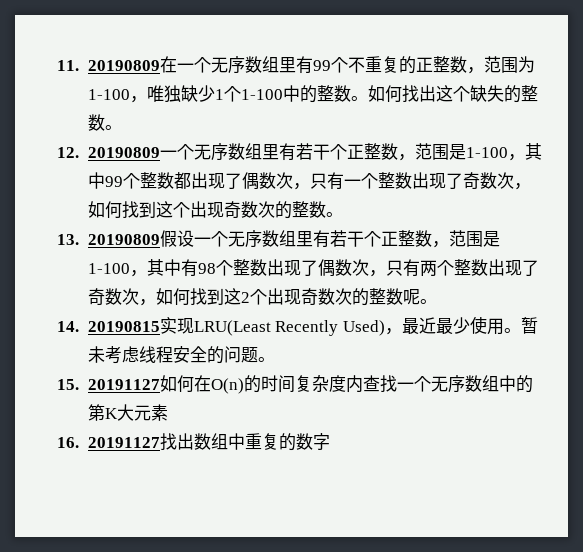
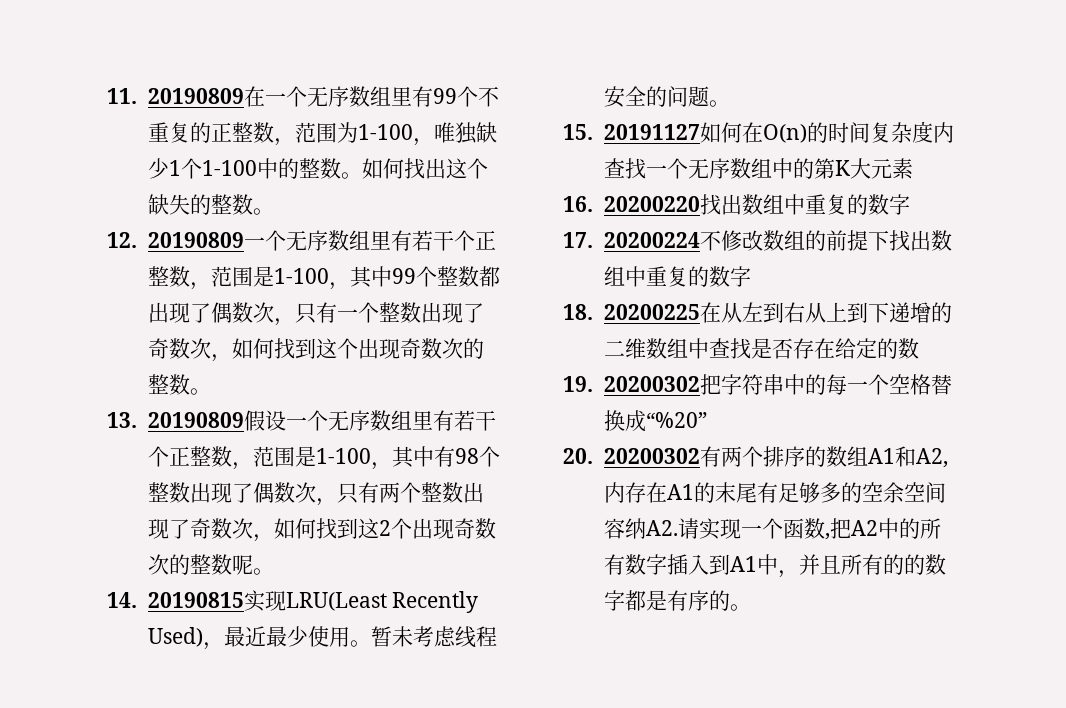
[87,433,330,451] 20191127找出数组中重复的数字 -> [603,194,910,215] [563,230,952,251] [603,266,751,287] [563,302,952,323] [603,338,919,359] [563,374,952,395] [603,410,707,432] [563,446,948,468] [603,482,946,503] [603,518,941,540] [603,554,946,578] [603,590,751,611] 20200220找出数组中重复的数字 // 17. 20200224不修改数组的前提下找出数组中重复的数字 // 18. 20200225在从左到右从上到下递增的二维数组中查找是否存在给定的数 // 19. 20200302把字符串中的每一个空格替换成“%20” // 20. 20200302有两个排序的数组A1和A2,内存在A1的末尾有足够多的空余空间容纳A2.请实现一个函数,把A2中的所有数字插入到A1中，并且所有的的数字都是有序的。

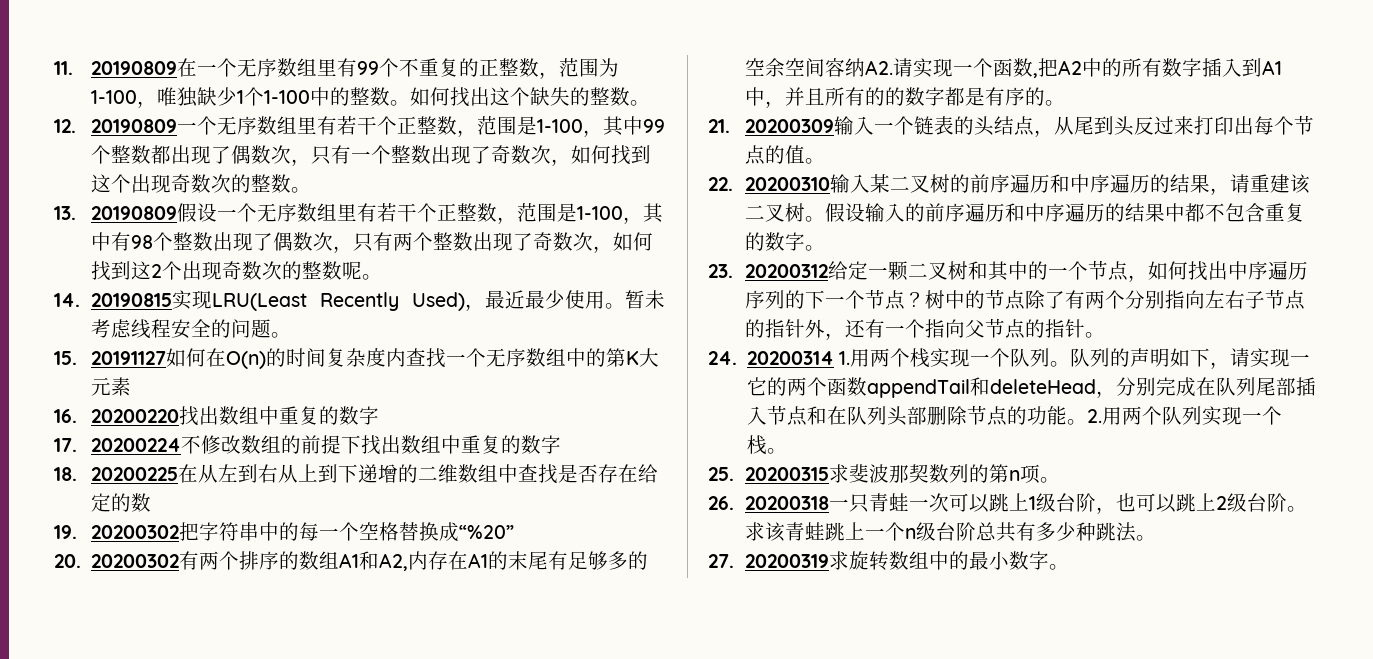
(751, 607) none -> [708,115,1314,137] [744,145,825,165] [708,174,1310,195] [744,203,1305,222] [744,232,825,251] [708,260,1308,282] [744,289,1305,310] [744,318,1105,340] [708,348,1311,369] [746,377,1316,398] [746,405,1282,426] [746,435,787,455] [708,464,1060,484] [708,493,1307,514] [744,522,1156,542] [708,551,1069,571] // 21. 20200309输入一个链表的头结点，从尾到头反过来打印出每个节点的值。 // 22. 20200310输入某二叉树的前序遍历和中序遍历的结果，请重建该二叉树。假设输入的前序遍历和中序遍历的结果中都不包含重复的数字。 // 23. 20200312给定一颗二叉树和其中的一个节点，如何找出中序遍历序列的下一个节点？树中的节点除了有两个分别指向左右子节点的指针外，还有一个指向父节点的指针。 // 24. 20200314 1.用两个栈实现一个队列。队列的声明如下，请实现一它的两个函数appendTail和deleteHead，分别完成在队列尾部插入节点和在队列头部删除节点的功能。2.用两个队列实现一个栈。 // 25. 20200315求斐波那契数列的第n项。 // 26. 20200318一只青蛙一次可以跳上1级台阶，也可以跳上2级台阶。求该青蛙跳上一个n级台阶总共有多少种跳法。 // 27. 20200319求旋转数组中的最小数字。

